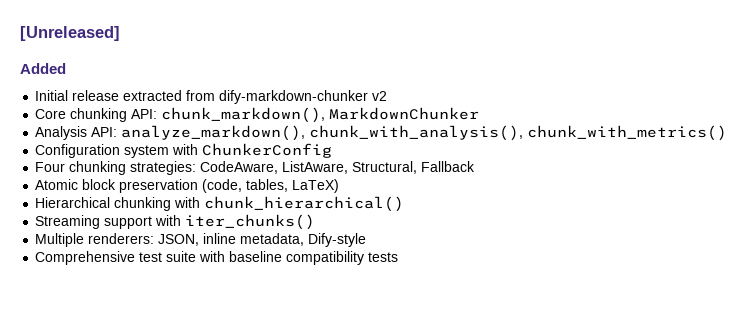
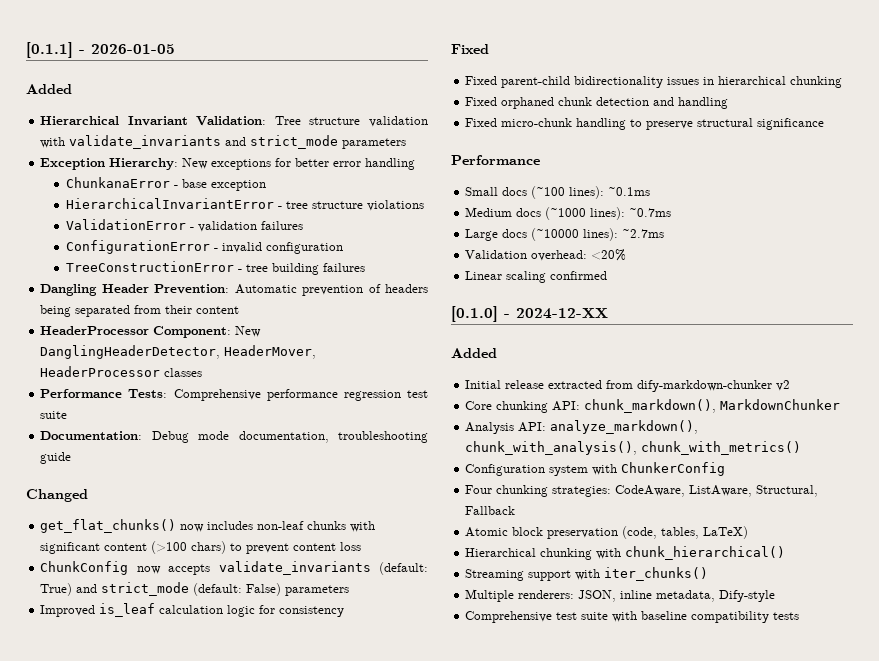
[20,26,120,41] [Unreleased] -> [26,42,175,58] [26,84,72,94] [40,116,428,127] [40,135,407,149] [40,158,416,170] [66,177,267,191] [66,198,425,211] [66,219,304,232] [66,240,344,254] [66,261,366,275] [40,284,428,296] [40,305,240,317] [40,326,262,338] [40,345,317,359] [40,366,203,377] [40,389,428,401] [40,411,68,419] [40,431,428,443] [40,452,72,464] [26,489,88,502] [40,519,376,533] [40,541,362,554] [40,561,428,575] [40,582,350,596] [40,603,345,617] [451,44,489,54] [465,76,843,88] [465,97,729,109] [465,118,825,130] [451,155,540,165] [465,186,651,199] [465,207,672,220] [465,228,665,241] [465,249,627,261] [465,271,608,283] [451,306,608,322] [0.1.1] - 2026-01-05 // Added // Hierarchical Invariant Validation: Tree structure validation with validate_invariants and strict_mode parameters // Exception Hierarchy: New exceptions for better error handling // ChunkanaError - base exception // HierarchicalInvariantError - tree structure violations // ValidationError - validation failures // ConfigurationError - invalid configuration // TreeConstructionError - tree building failures // Dangling Header Prevention: Automatic prevention of headers being separated from their content // HeaderProcessor Component: New DanglingHeaderDetector, HeaderMover, HeaderProcessor classes // Performance Tests: Comprehensive performance regression test suite // Documentation: Debug mode documentation, troubleshooting guide // Changed // get_flat_chunks() now includes non-leaf chunks with significant content (>100 chars) to prevent content loss // ChunkConfig now accepts validate_invariants (default: True) and strict_mode (default: False) parameters // Improved is_leaf calculation logic for consistency // Fixed // Fixed parent-child bidirectionality issues in hierarchical chunking // Fixed orphaned chunk detection and handling // Fixed micro-chunk handling to preserve structural significance // Performance // Small docs (~100 lines): ~0.1ms // Medium docs (~1000 lines): ~0.7ms // Large docs (~10000 lines): ~2.7ms // Validation overhead: <20% // Linear scaling confirmed // [0.1.0] - 2024-12-XX

